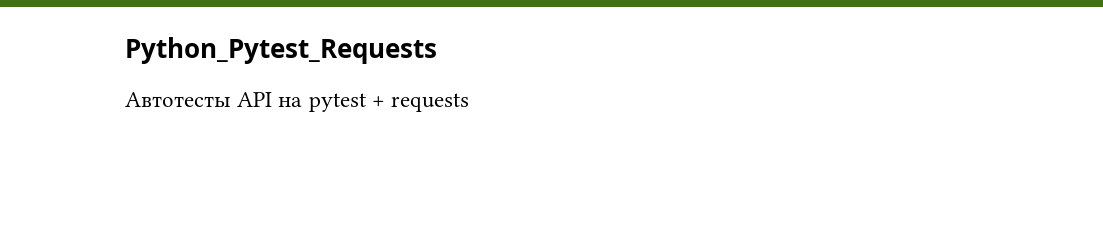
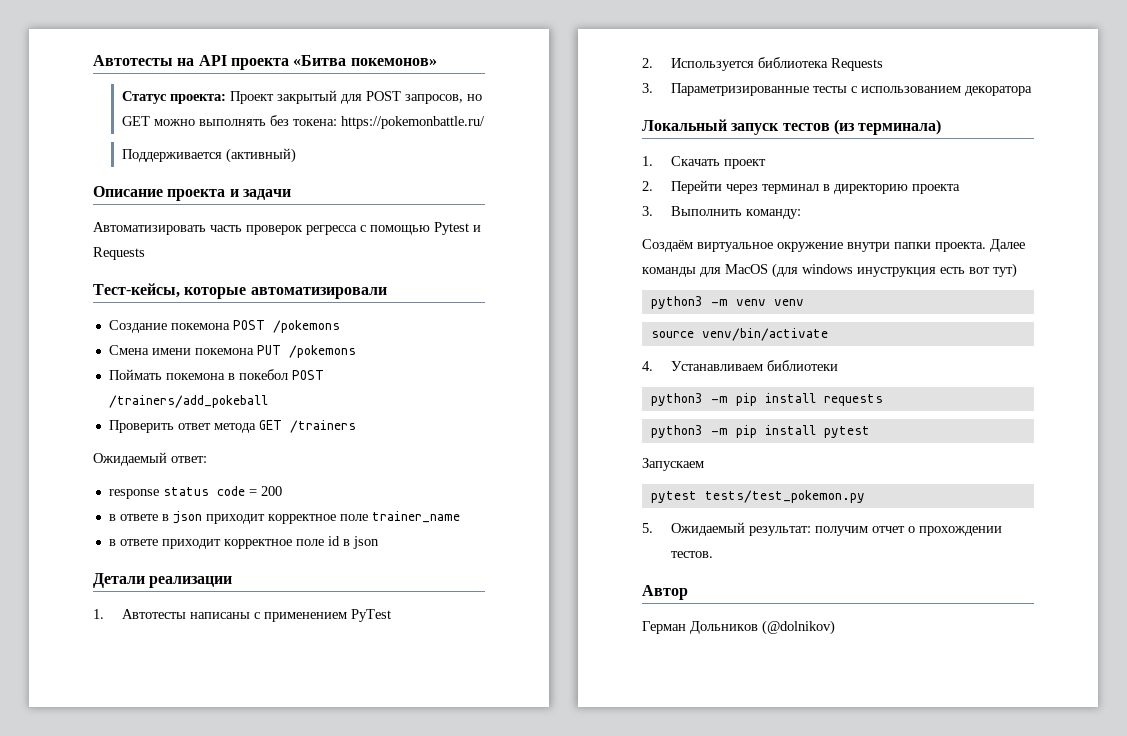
[125,37,437,64] [125,92,470,112] Python_Pytest_Requests // Автотесты API на pytest + requests -> [93,55,437,70] [121,90,482,104] [121,115,485,129] [121,148,296,163] [93,186,291,201] [93,222,481,235] [93,247,145,260] [93,283,387,299] [108,320,340,333] [108,345,356,358] [108,369,324,380] [108,395,268,408] [108,420,356,433] [93,452,207,466] [108,486,282,499] [108,511,460,524] [108,536,379,549] [93,573,233,588] [93,609,391,622] [642,57,883,71] [642,83,1032,96] [642,119,942,135] [642,156,766,169] [642,180,960,194] [642,206,801,219] [642,239,1025,252] [642,263,1017,278] [650,296,804,309] [650,328,828,341] [642,360,838,371] [650,393,883,406] [650,425,870,438] [642,458,704,471] [650,490,865,503] [642,522,1002,536] [670,551,713,558] [642,585,688,600] [642,620,835,635] Автотесты на API проекта «Битва покемонов» // Статус проекта: Проект закрытый для POST запросов, но GET можно выполнять без токена: https://pokemonbattle.ru/ // Поддерживается (активный) // Описание проекта и задачи // Автоматизировать часть проверок регресса с помощью Pytest и Requests // Тест-кейсы, которые автоматизировали // Создание покемона POST /pokemons // Смена имени покемона PUT /pokemons // Поймать покемона в покебол POST /trainers/add_pokeball // Проверить ответ метода GET /trainers // Ожидаемый ответ: // response status code = 200 // в ответе в json приходит корректное поле trainer_name // в ответе приходит корректное поле id в json // Детали реализации // 1. Автотесты написаны с применением PyTest // 2. Используется библиотека Requests // 3. Параметризированные тесты с использованием декоратора // Локальный запуск тестов (из терминала) // 1. Скачать проект // 2. Перейти через терминал в директорию проекта // 3. Выполнить команду: // Создаём виртуальное окружение внутри папки проекта. Далее команды для MacOS (для windows инуструкция есть вот тут) // python3 -m venv venv // source venv/bin/activate // 4. Устанавливаем библиотеки // python3 -m pip install requests // python3 -m pip install pytest // Запускаем // pytest tests/test_pokemon.py // 5. Ожидаемый результат: получим отчет о прохождении тестов. // Автор // Герман Дольников (@dolnikov)

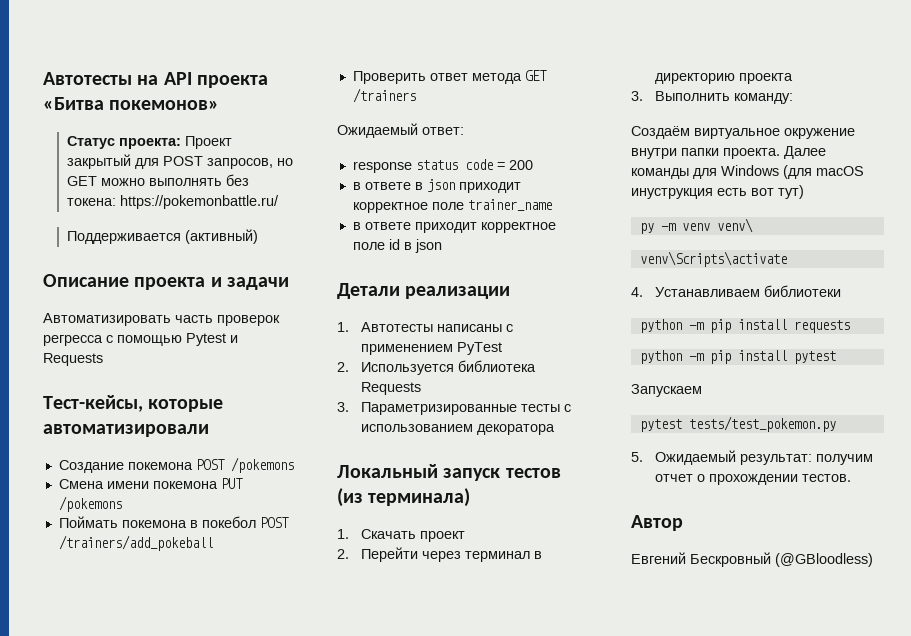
[725,263,853,278] MacOS (для windows -> [721,165,864,179] Windows (для macOS
[650,296,703,309] python3 -> [639,223,654,234] py
[773,299,804,306] [650,328,828,341] venv // source venv/bin/activate -> [716,218,753,233] [639,251,787,267] venv\ // venv\Scripts\activate
[650,393,703,406] python3 -> [639,319,682,333] python
[650,425,703,438] python3 -> [639,350,682,364] python
[642,620,835,635] Герман Дольников (@dolnikov) -> [631,552,873,567] Евгений Бескровный (@GBloodless)

